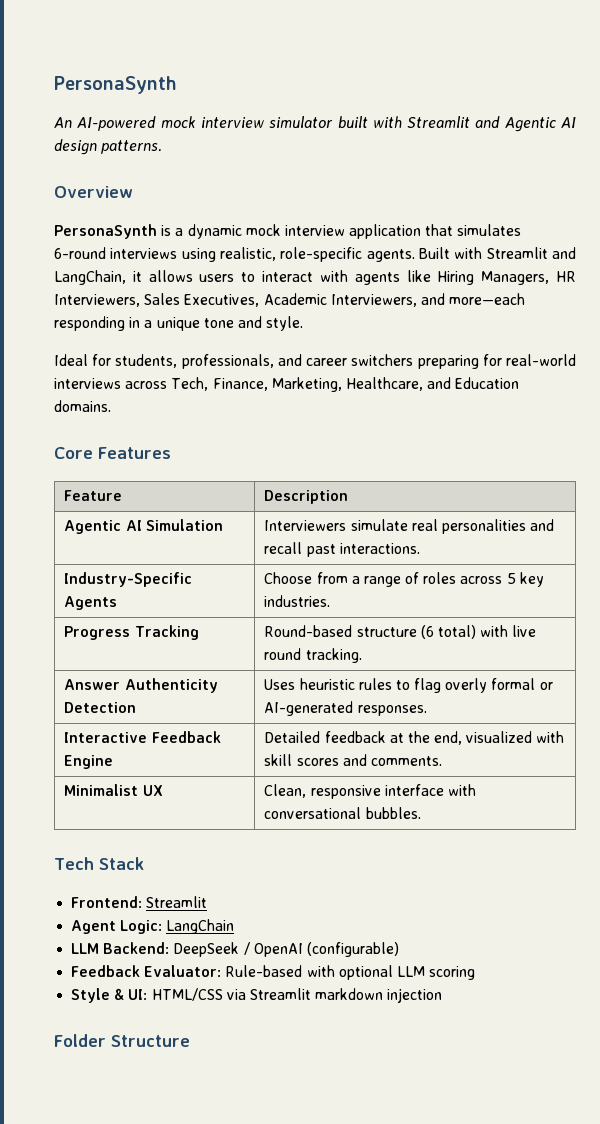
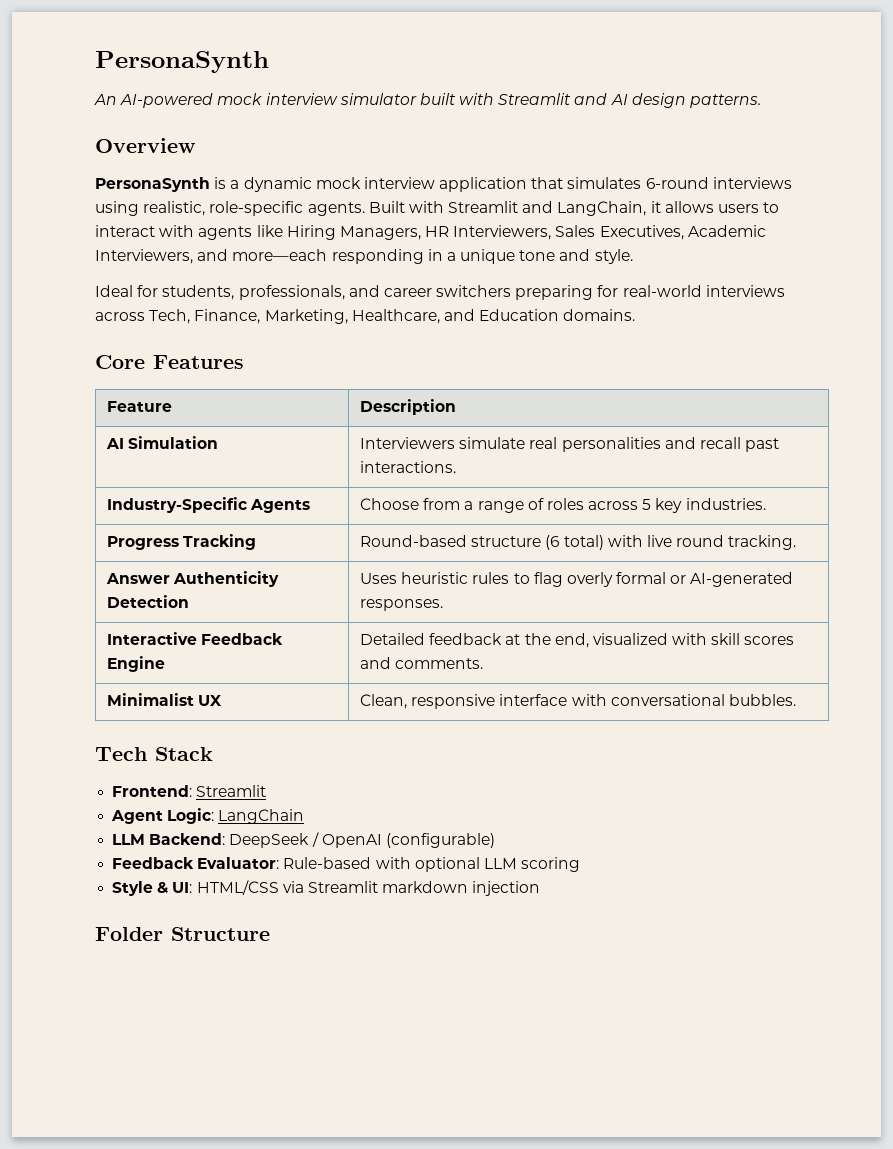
[504,117,556,132] Agentic -> (608, 99) none
[64,520,122,534] Agentic -> (456, 407) none

